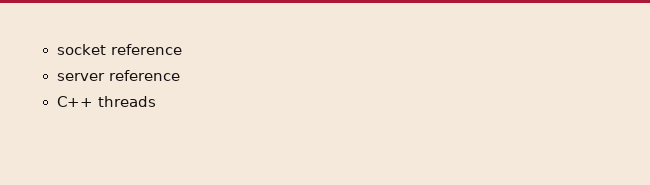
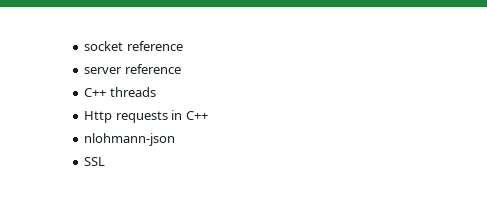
(156, 101) none -> [84,110,208,123] [84,133,176,146] [84,157,106,166] // Http requests in C++ // nlohmann-json // SSL

